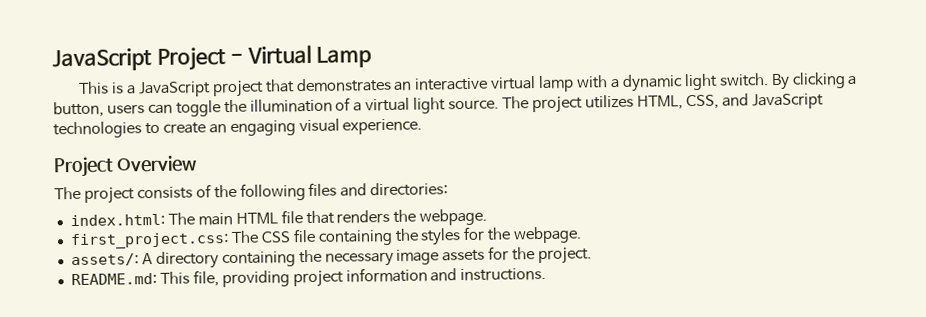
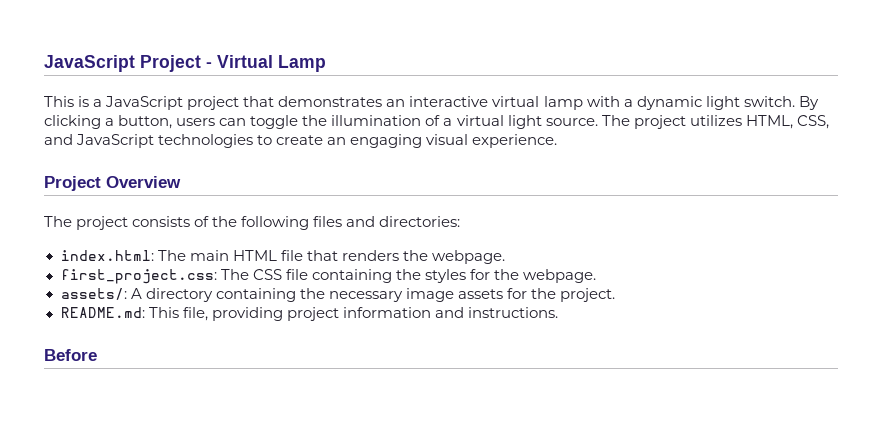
(547, 274) none -> [44,349,97,361] // Before

